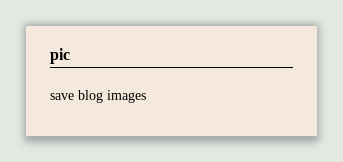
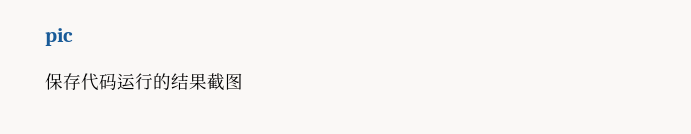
[50,90,146,103] save blog images -> [45,73,243,91] 保存代码运行的结果截图

